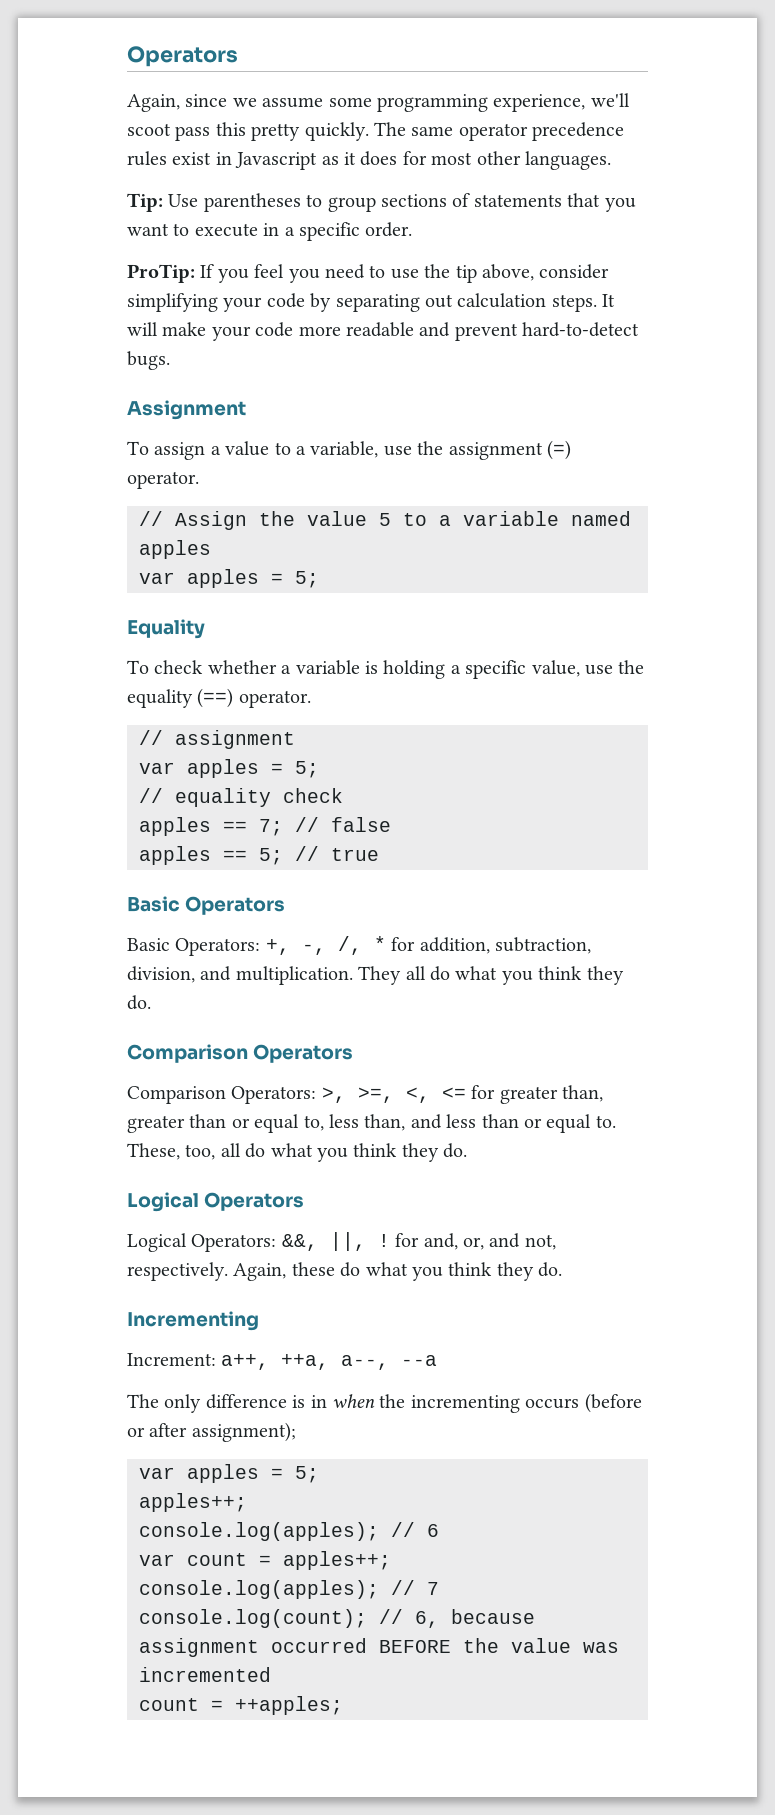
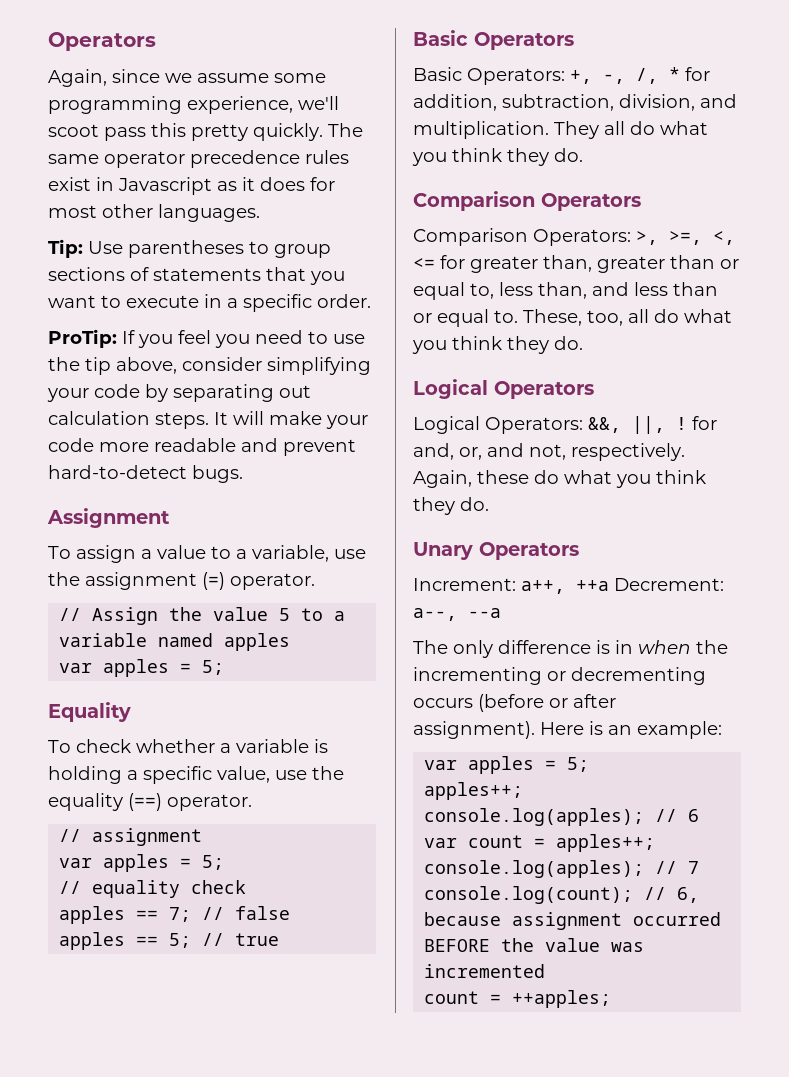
[127,1311,259,1331] Incrementing -> [413,542,579,560] Unary Operators
[281,1354,330,1370] ++a, -> [576,578,724,591] ++a Decrement:
(520, 1404) none -> [547,667,706,685] or decrementing
[191,1422,296,1442] assignment); -> [413,721,722,739] assignment). Here is an example:

